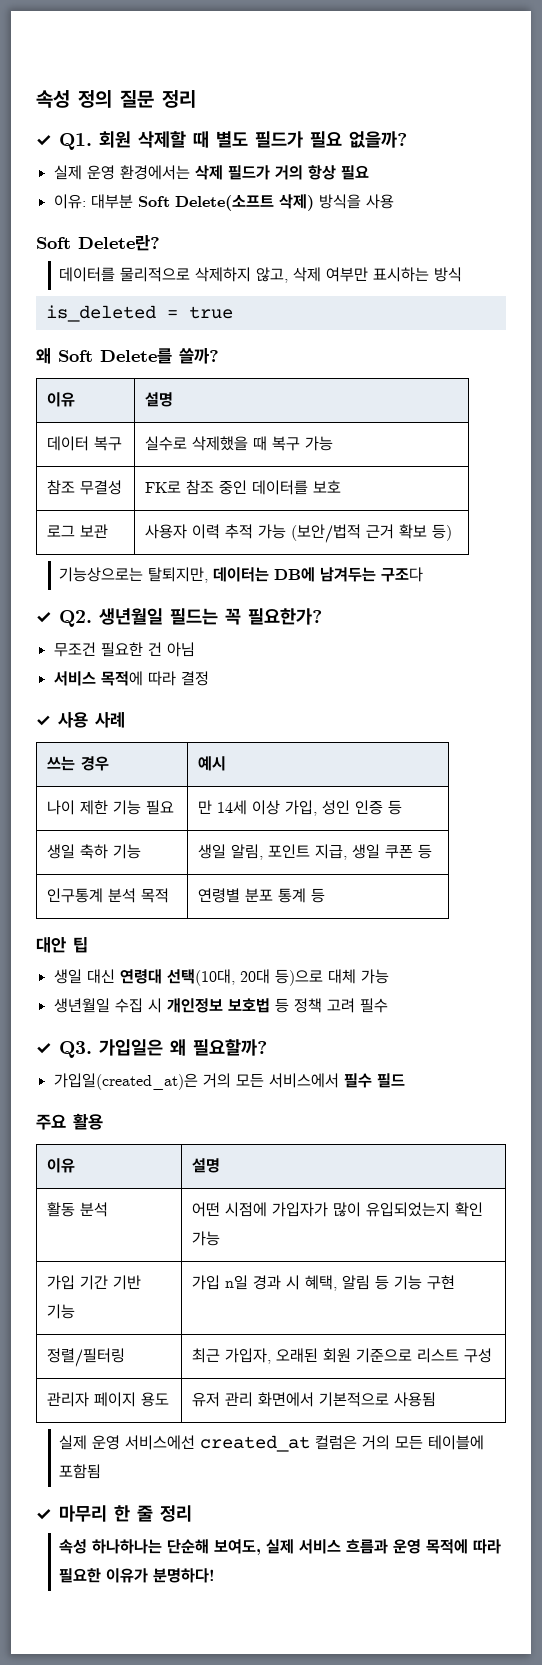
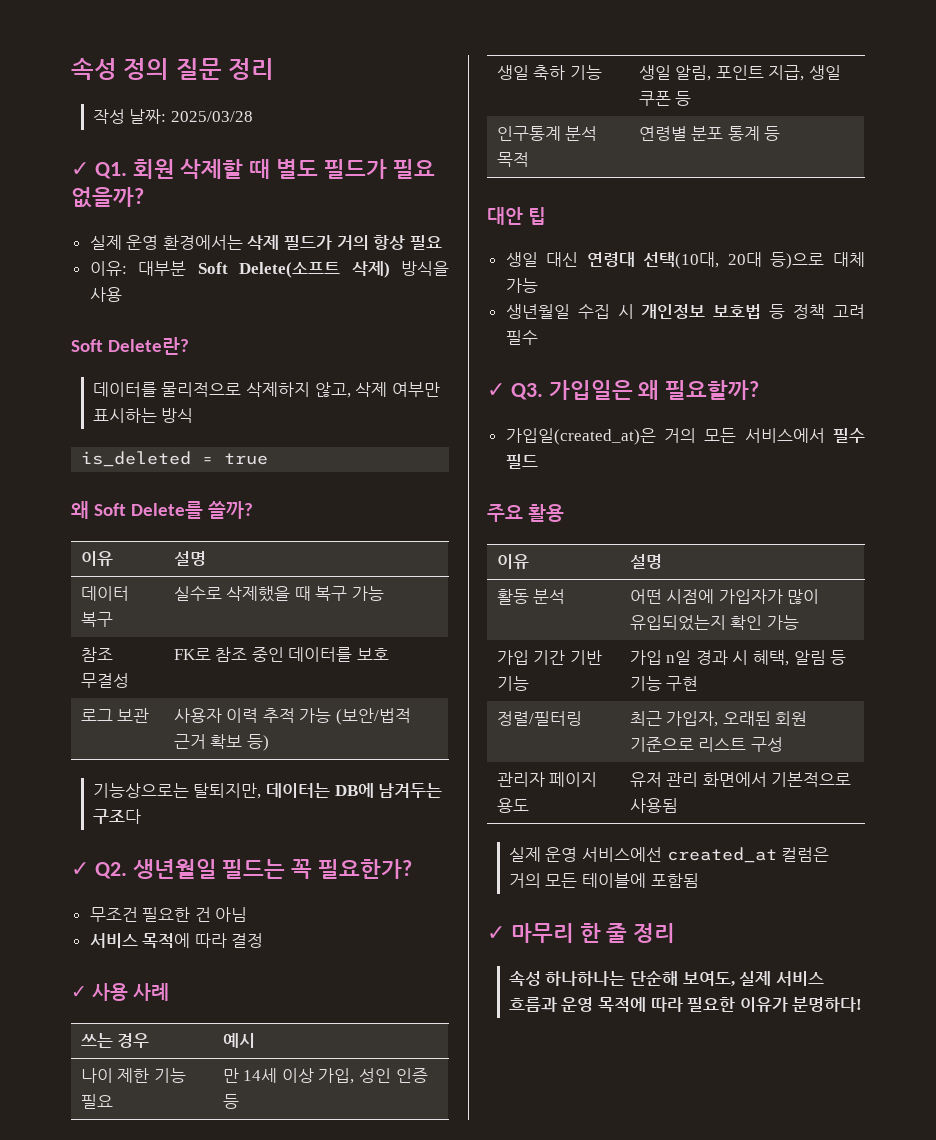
(196, 99) none -> [92,109,254,124] // 작성 날짜: 2025/03/28

